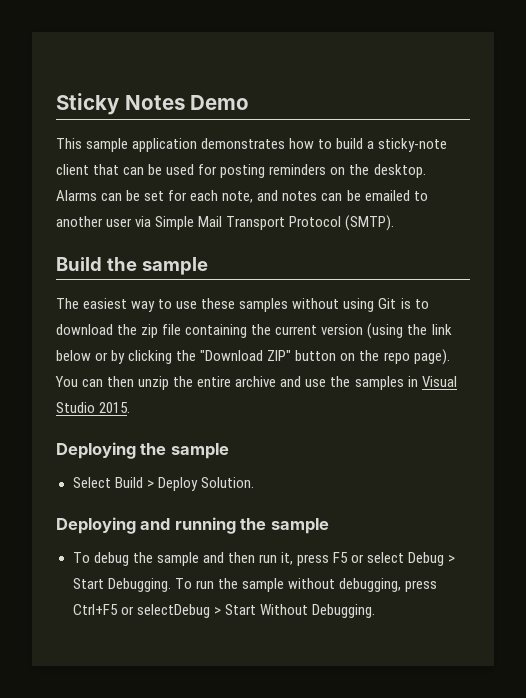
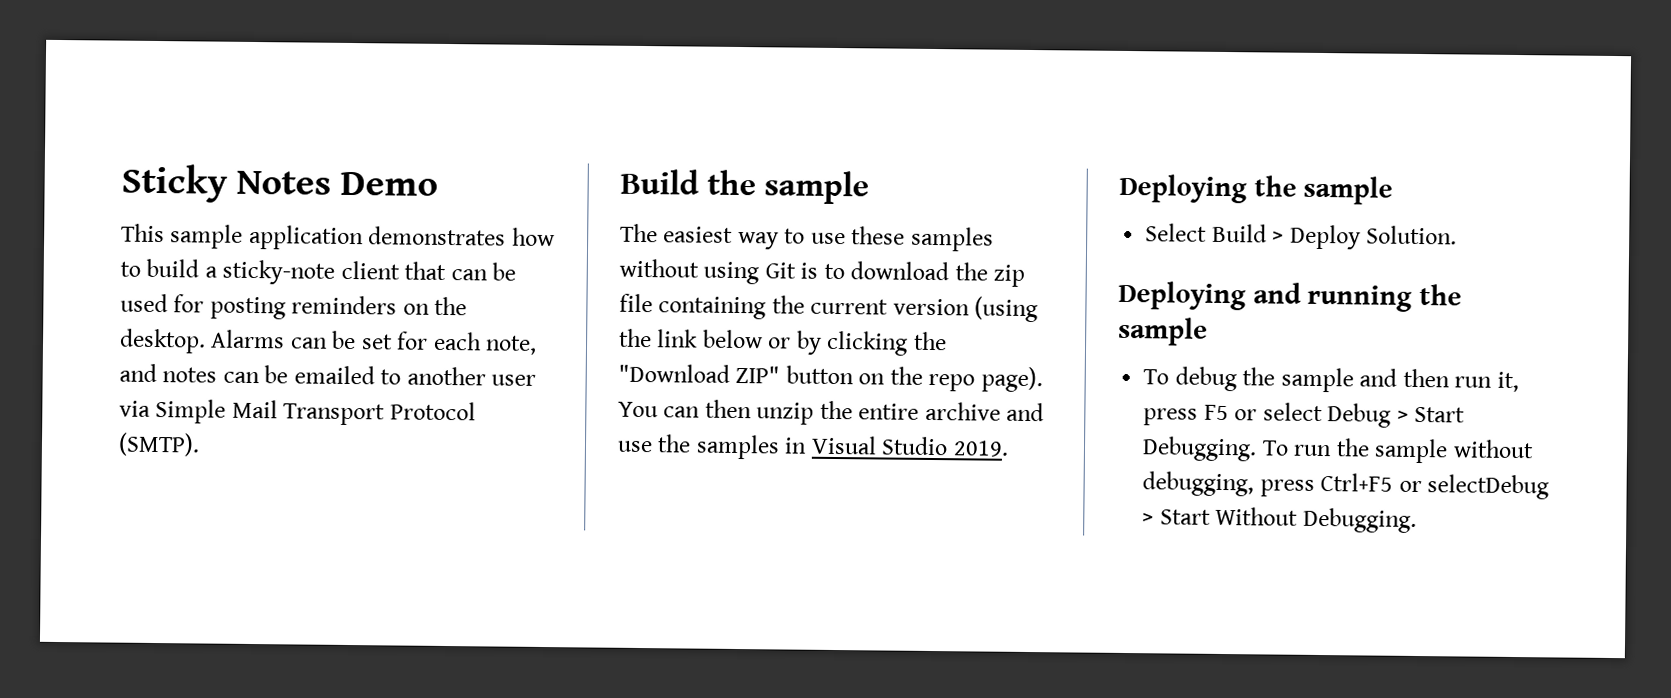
[99,402,131,413] 2015. -> [952,440,1009,457] 2019.

